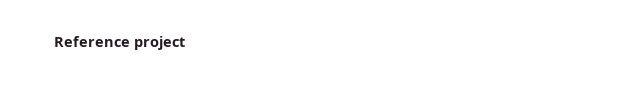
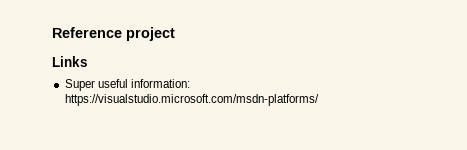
(185, 43) none -> [52,56,88,67] [64,79,190,91] [64,94,319,106] // Links // Super useful information: https://visualstudio.microsoft.com/msdn-platforms/

